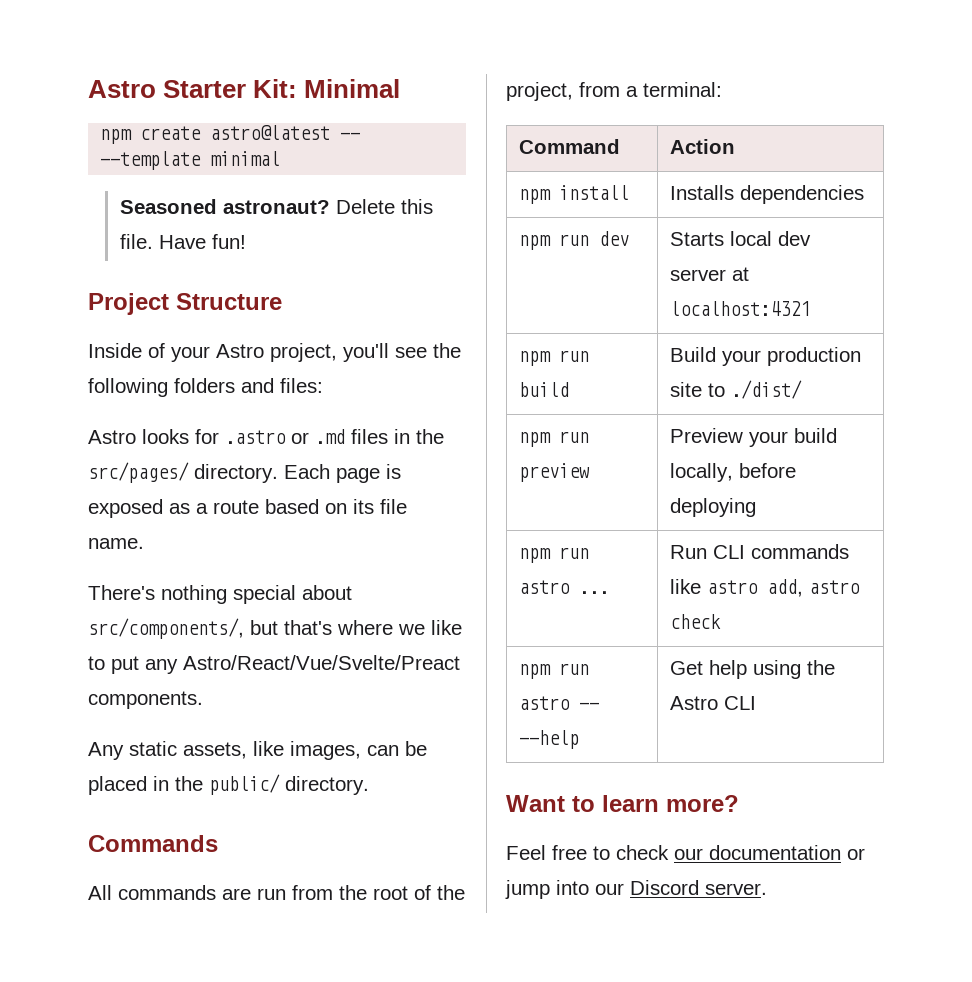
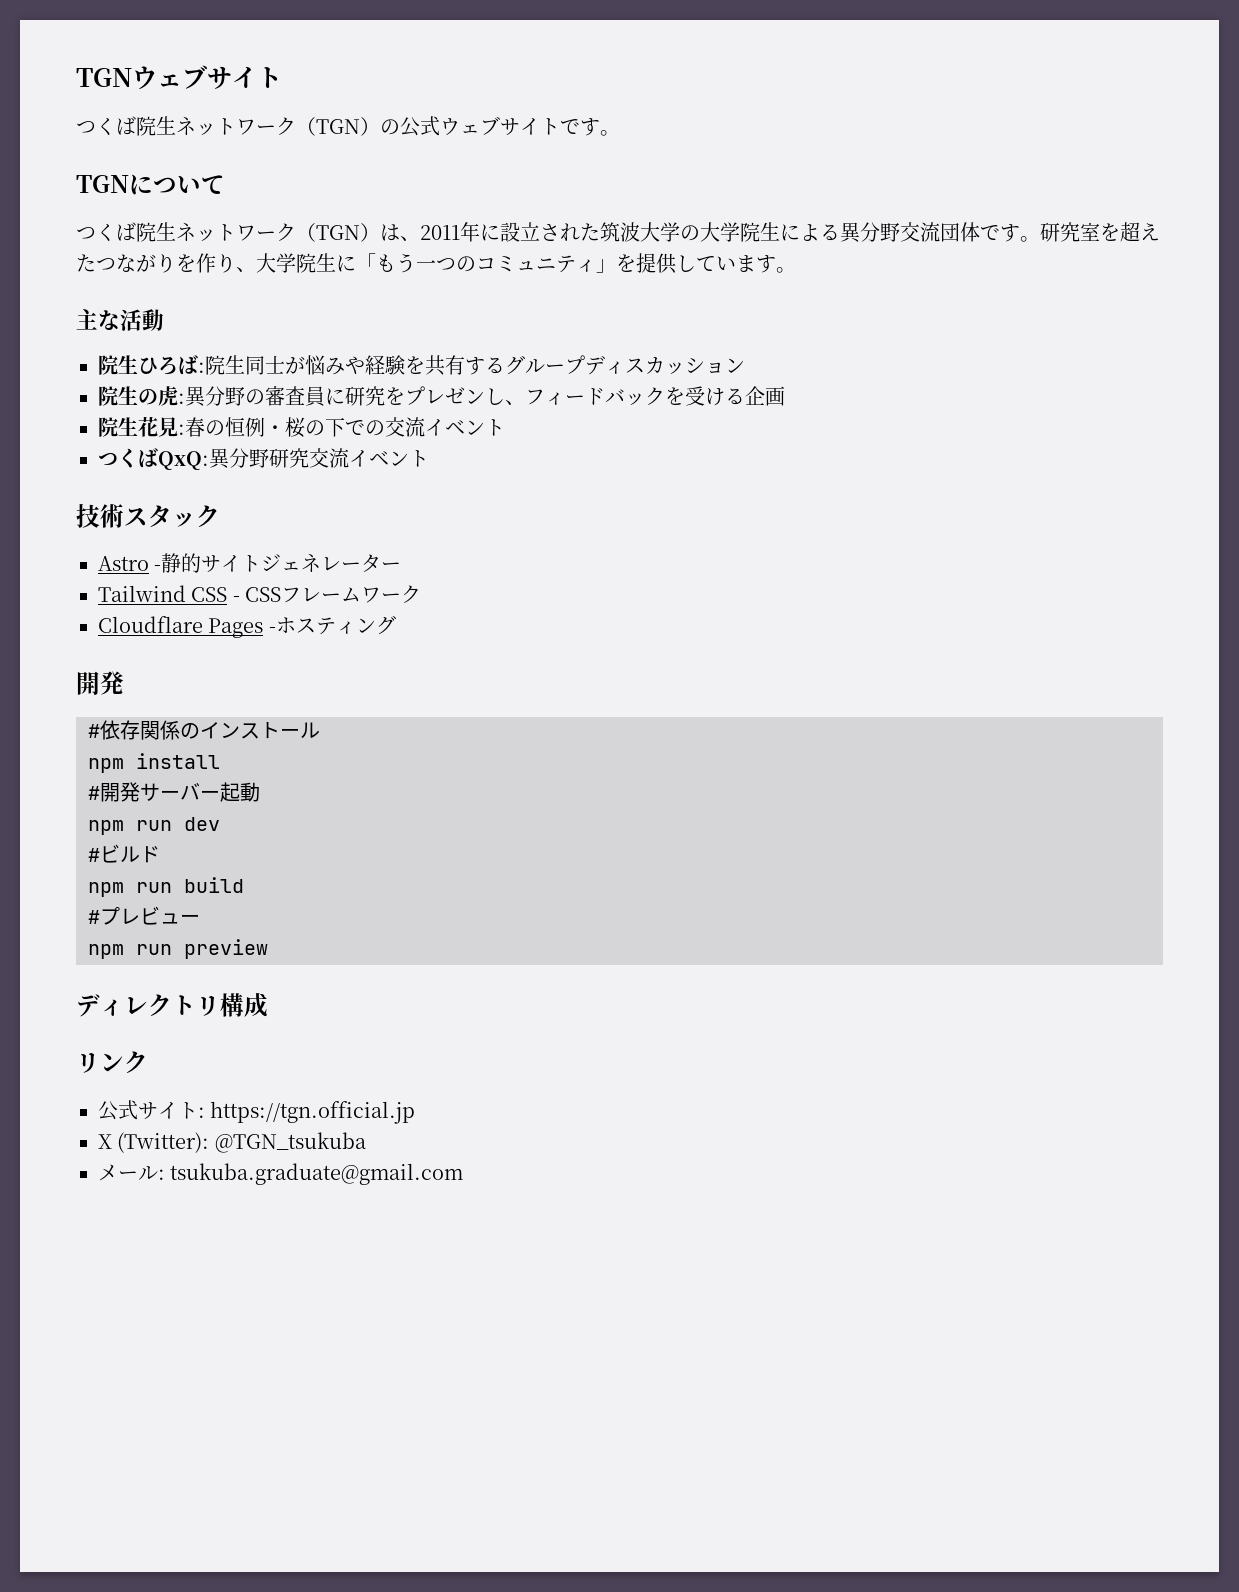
[88,79,401,98] [100,125,361,144] [100,151,281,170] [119,199,433,214] [119,234,246,249] [88,293,282,315] [88,343,461,362] [88,378,323,397] [88,429,444,444] [88,462,401,483] [88,499,407,518] [88,538,144,549] [88,585,352,604] [88,618,462,639] [88,655,460,674] [88,691,203,709] [88,741,427,760] [88,774,369,795] [88,835,218,852] [88,885,465,900] [506,82,722,101] [518,139,620,154] [669,139,735,154] [518,185,629,204] [669,185,864,204] [518,231,629,250] [669,231,811,246] [669,267,749,281] [669,301,810,316] [518,350,589,366] [518,382,569,397] [669,347,861,366] [669,380,802,399] [518,431,589,447] [518,463,590,482] [669,428,837,447] [669,463,796,482] [669,498,756,517] [518,547,589,563] [518,580,609,594] [669,544,849,559] [669,579,860,597] [669,614,721,629] [518,663,589,679] [518,696,599,710] [518,730,579,749] [669,660,835,679] [669,696,756,710] [506,795,739,812] [506,845,865,860] [505,880,767,899] Astro Starter Kit: Minimal // npm create astro@latest -- --template minimal // Seasoned astronaut? Delete this file. Have fun! // Project Structure // Inside of your Astro project, you'll see the following folders and files: // Astro looks for .astro or .md files in the src/pages/ directory. Each page is exposed as a route based on its file name. // There's nothing special about src/components/, but that's where we like to put any Astro/React/Vue/Svelte/Preact components. // Any static assets, like images, can be placed in the public/ directory. // Commands // All commands are run from the root of the project, from a terminal: // Command | Action // npm install | Installs dependencies // npm run dev | Starts local dev server at localhost:4321 // npm run build | Build your production site to ./dist/ // npm run preview | Preview your build locally, before deploying // npm run astro ... | Run CLI commands like astro add, astro check // npm run astro -- --help | Get help using the Astro CLI // Want to learn more? // Feel free to check our documentation or jump into our Discord server. -> [76,65,282,90] [76,116,620,137] [76,174,225,195] [76,222,1160,243] [76,253,796,274] [76,309,164,331] [98,355,745,376] [98,386,785,407] [98,416,505,438] [98,448,429,470] [76,504,220,528] [98,553,402,573] [98,585,422,603] [98,615,396,638] [76,671,124,695] [88,720,320,740] [88,753,220,773] [88,782,260,802] [88,817,220,835] [88,844,160,863] [88,877,244,897] [88,906,200,925] [88,939,268,959] [76,993,268,1017] [76,1051,148,1074] [98,1100,416,1124] [98,1132,366,1153] [98,1163,464,1185] TGNウェブサイト // つくば院生ネットワーク（TGN）の公式ウェブサイトです。 // TGNについて // つくば院生ネットワーク（TGN）は、2011年に設立された筑波大学の大学院生による異分野交流団体です。研究室を超えたつながりを作り、大学院生に「もう一つのコミュニティ」を提供しています。 // 主な活動 // 院生ひろば:院生同士が悩みや経験を共有するグループディスカッション // 院生の虎:異分野の審査員に研究をプレゼンし、フィードバックを受ける企画 // 院生花見:春の恒例・桜の下での交流イベント // つくばQxQ:異分野研究交流イベント // 技術スタック // Astro -静的サイトジェネレーター // Tailwind CSS - CSSフレームワーク // Cloudflare Pages -ホスティング // 開発 // #依存関係のインストール // npm install // #開発サーバー起動 // npm run dev // #ビルド // npm run build // #プレビュー // npm run preview // ディレクトリ構成 // リンク // 公式サイト: https://tgn.official.jp // X (Twitter): @TGN_tsukuba // メール: tsukuba.graduate@gmail.com

